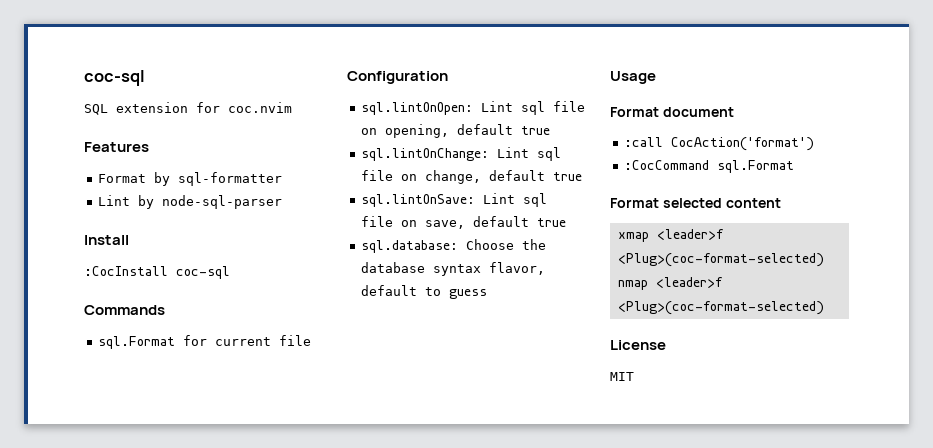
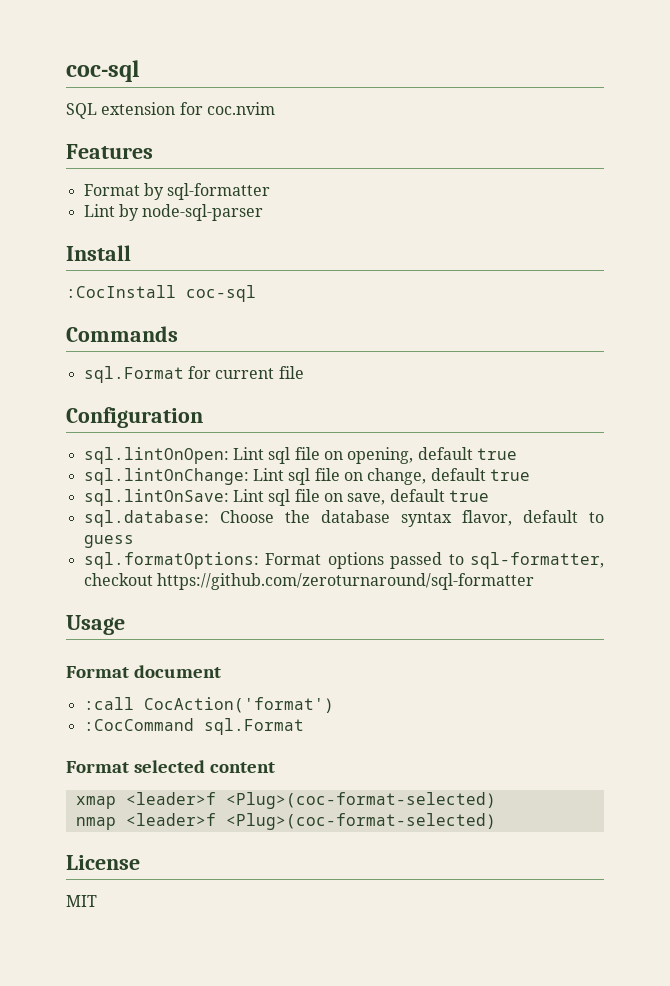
(488, 294) none -> [83,552,604,569] [83,573,534,590] // sql.formatOptions: Format options passed to sql-formatter, checkout https://github.com/zeroturnaround/sql-formatter

